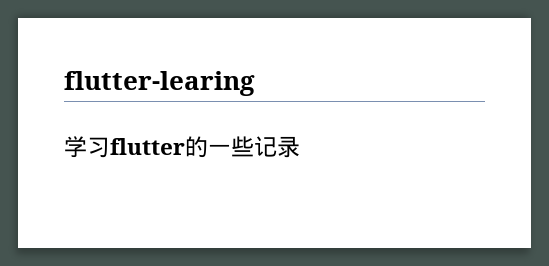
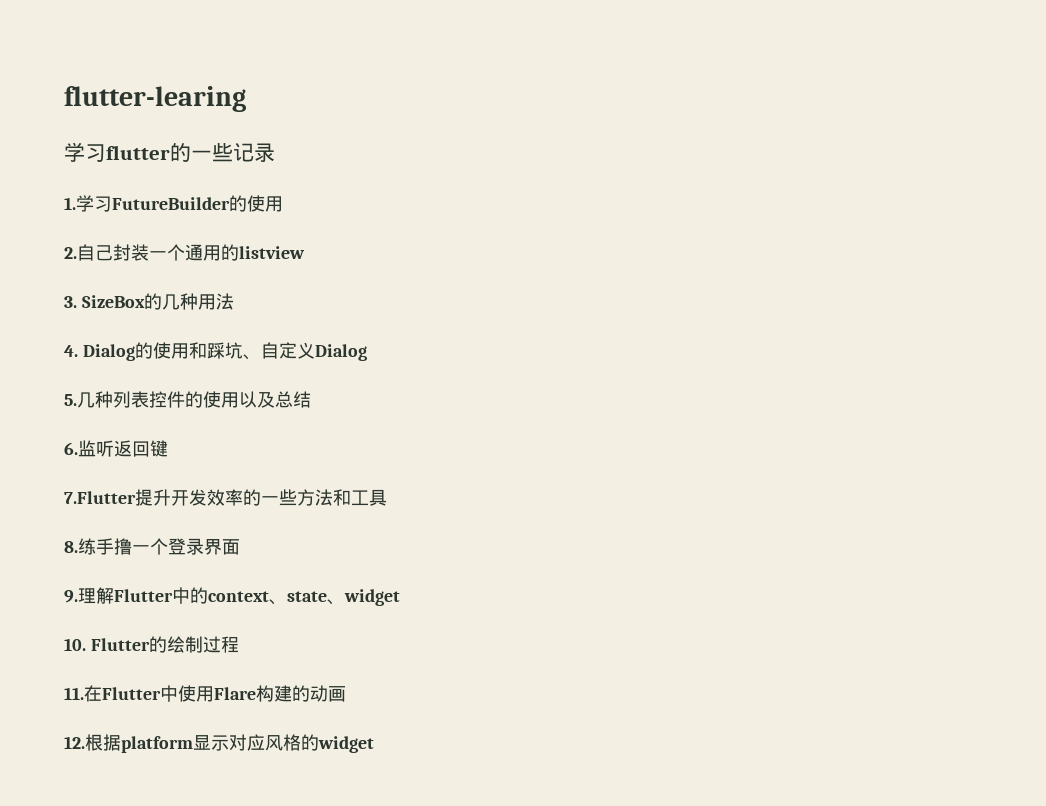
(300, 147) none -> [64,195,283,212] [64,244,305,261] [64,293,234,310] [64,342,367,361] [64,391,311,408] [64,440,168,457] [64,489,387,506] [64,538,240,555] [64,587,400,606] [64,636,239,653] [64,685,346,702] [64,734,374,753] // 1.学习FutureBuilder的使用 // 2.自己封装一个通用的listview // 3. SizeBox的几种用法 // 4. Dialog的使用和踩坑、自定义Dialog // 5.几种列表控件的使用以及总结 // 6.监听返回键 // 7.Flutter提升开发效率的一些方法和工具 // 8.练手撸一个登录界面 // 9.理解Flutter中的context、state、widget // 10. Flutter的绘制过程 // 11.在Flutter中使用Flare构建的动画 // 12.根据platform显示对应风格的widget

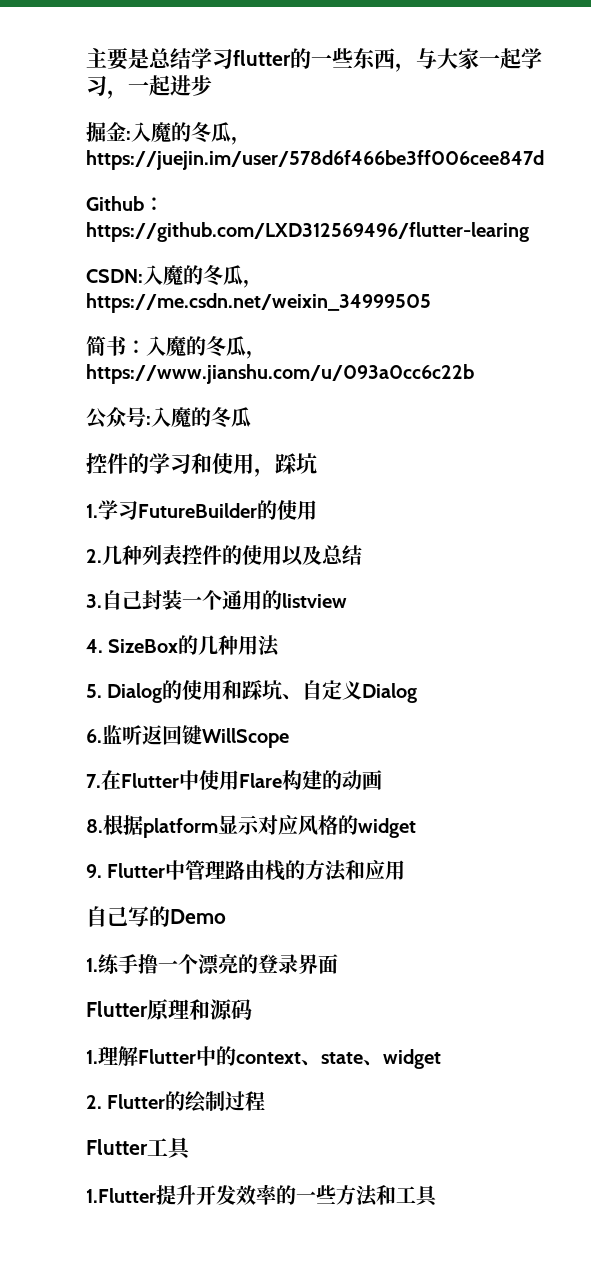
[64,86,246,112] flutter-learing // -> [86,47,191,70] 主要是总结
[233,143,275,162] 记录 -> [353,48,542,72] [86,75,212,99] [86,122,251,145] [86,150,544,170] [86,196,164,211] [86,222,529,242] [86,265,263,288] [86,293,431,313] [86,336,266,359] [86,364,474,384] [86,407,251,429] [86,453,317,477] 东西，与大家一起学习，一起进步 // 掘金:入魔的冬瓜，https://juejin.im/user/578d6f466be3ff006cee847d // Github：https://github.com/LXD312569496/flutter-learing // CSDN:入魔的冬瓜，https://me.csdn.net/weixin_34999505 // 简书：入魔的冬瓜，https://www.jianshu.com/u/093a0cc6c22b // 公众号:入魔的冬瓜 // 控件的学习和使用，踩坑
[77,244,305,261] [64,293,234,310] [64,342,367,361] [64,394,77,406] 自己封装一个通用的listview // 3. SizeBox的几种用法 // 4. Dialog的使用和踩坑、自定义Dialog // 5. -> (102, 556) none
[64,440,168,457] [64,491,136,504] 6.监听返回键 // 7.Flutter -> [86,590,347,610] [86,635,281,657] [86,680,418,703] [86,725,289,748] [86,770,382,790] [86,815,416,838] [86,860,406,882] [86,906,226,927] [86,953,338,975] [86,999,252,1020] [86,1046,441,1069] [86,1091,266,1113] [86,1137,192,1160] [86,1188,156,1203] 3.自己封装一个通用的listview // 4. SizeBox的几种用法 // 5. Dialog的使用和踩坑、自定义Dialog // 6.监听返回键WillScope // 7.在Flutter中使用Flare构建的动画 // 8.根据platform显示对应风格的widget // 9. Flutter中管理路由栈的方法和应用 // 自己写的Demo // 1.练手撸一个漂亮的登录界面 // Flutter原理和源码 // 1.理解Flutter中的context、state、widget // 2. Flutter的绘制过程 // Flutter工具 // 1.Flutter
[64,538,240,555] [64,587,400,606] [64,636,239,653] [64,685,346,702] [64,734,374,753] // 8.练手撸一个登录界面 // 9.理解Flutter中的context、state、widget // 10. Flutter的绘制过程 // 11.在Flutter中使用Flare构建的动画 // 12.根据platform显示对应风格的widget -> (439, 1196) none

